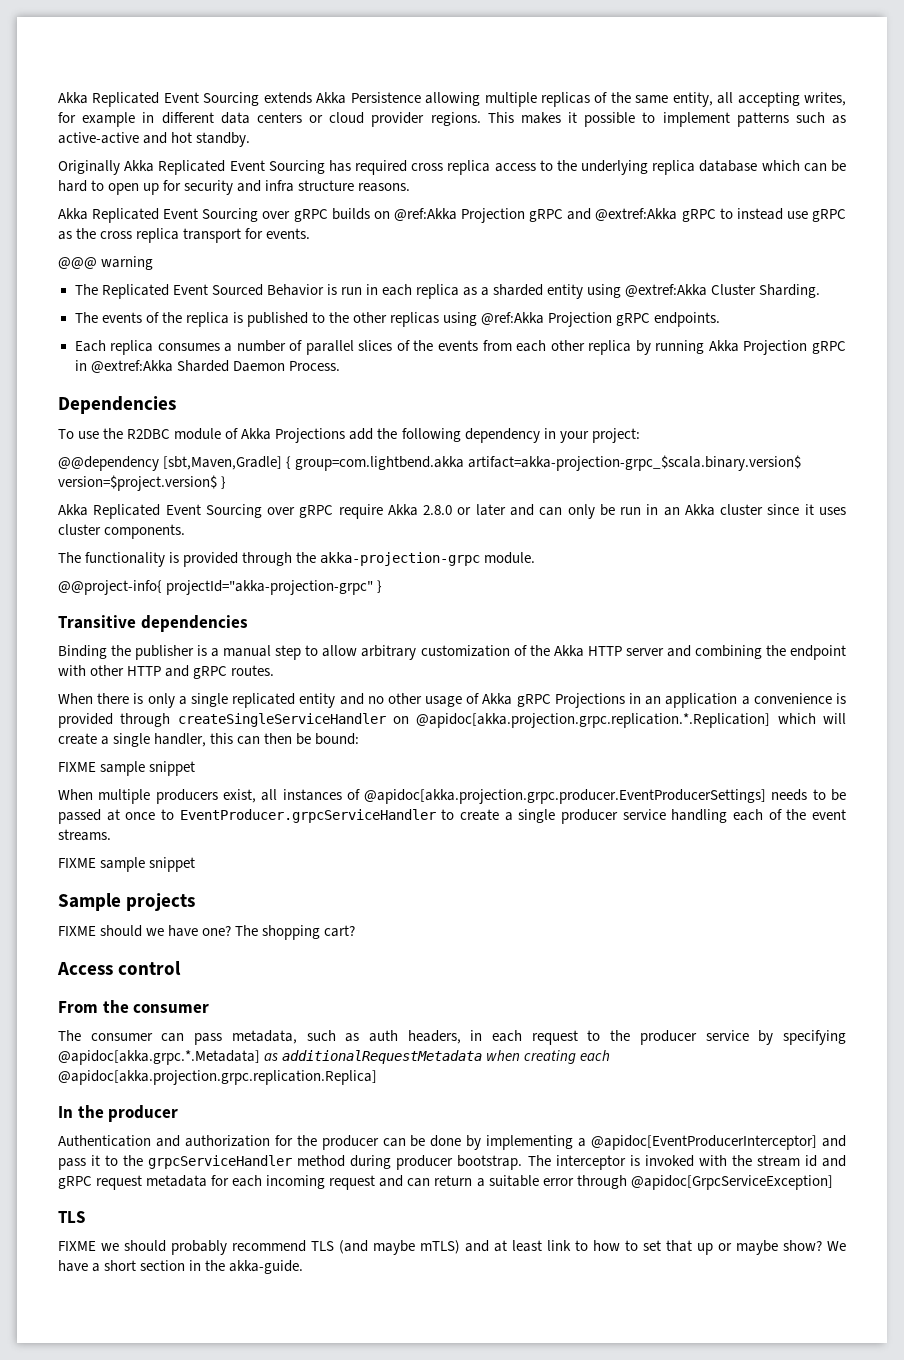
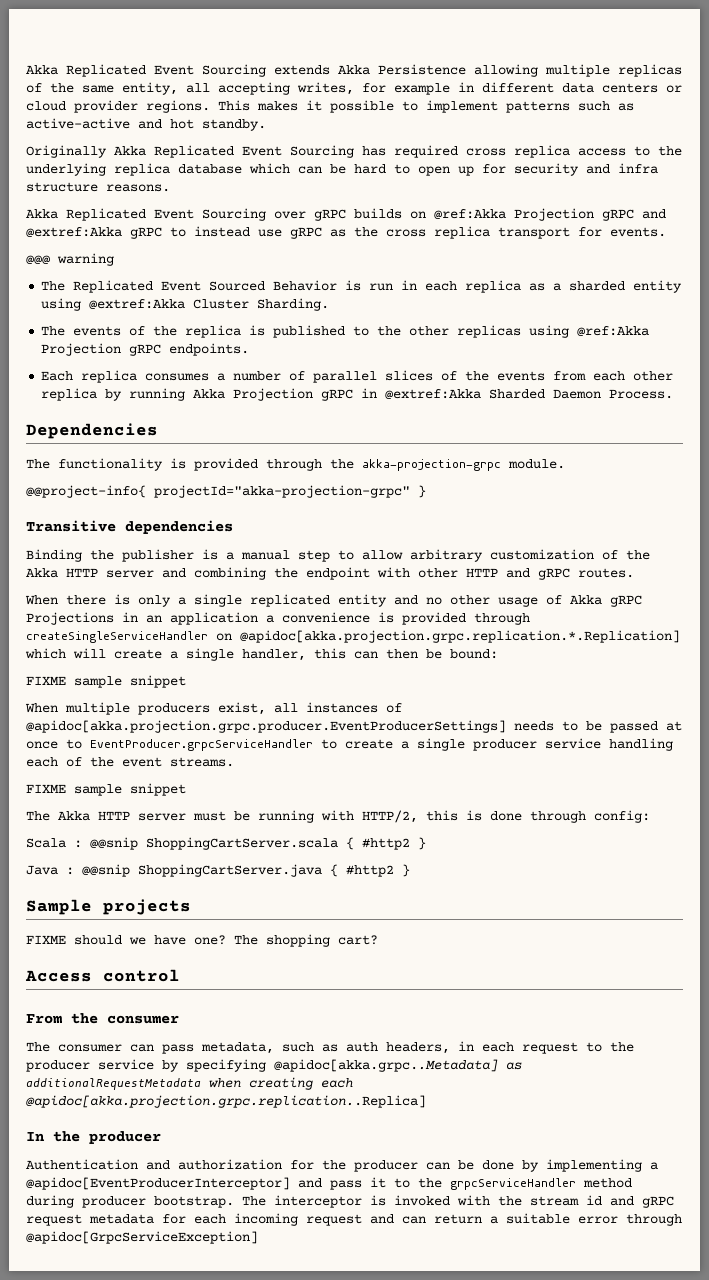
[58,428,640,443] [58,455,802,471] [58,475,227,491] [58,504,846,519] [58,524,186,539] // To use the R2DBC module of Akka Projections add the following dependency in your project: // @@dependency [sbt,Maven,Gradle] { group=com.lightbend.akka artifact=akka-projection-grpc_$scala.binary.version$ version=$project.version$ } // Akka Replicated Event Sourcing over gRPC require Akka 2.8.0 or later and can only be run in an Akka cluster since it uses cluster components. -> (158, 431) none
(196, 864) none -> [26,810,650,823] [26,837,426,850] [26,864,410,877] // The Akka HTTP server must be running with HTTP/2, this is done through config: // Scala : @@snip ShoppingCartServer.scala { #http2 } // Java : @@snip ShoppingCartServer.java { #http2 }
[58,1050,260,1065] @apidoc[akka.grpc.*.Metadata] -> [274,1059,498,1072] @apidoc[akka.grpc..Metadata]
[58,1070,377,1085] @apidoc[akka.projection.grpc.replication.Replica] -> [26,1095,426,1108] @apidoc[akka.projection.grpc.replication..Replica]
[58,1211,85,1223] [58,1240,846,1255] [58,1260,304,1274] // TLS // FIXME we should probably recommend TLS (and maybe mTLS) and at least link to how to set that up or maybe show? We have a short section in the akka-guide. -> (258, 1237) none

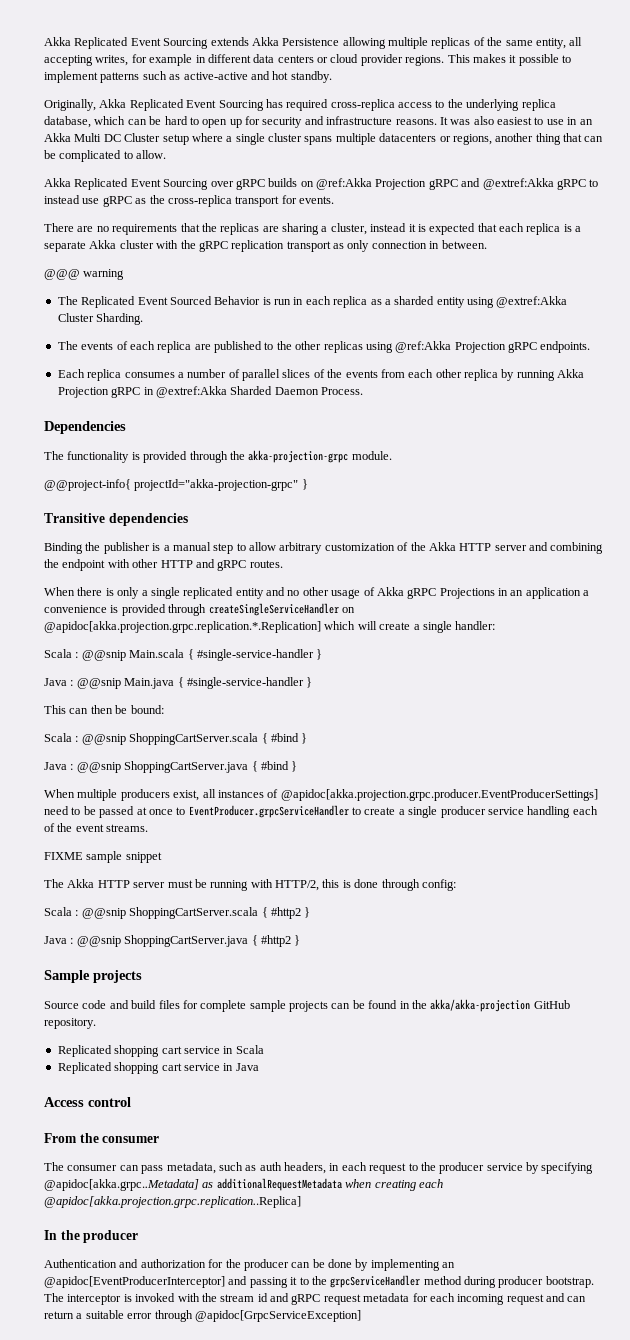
[26,145,107,158] Originally -> [44,99,96,111] Originally,
[466,145,570,158] cross replica -> [330,99,395,111] cross-replica
[178,164,242,174] database -> [44,116,91,128] database,
[618,163,658,174] [26,182,98,192] infra structure -> [326,116,393,125] infrastructure
(170, 188) none -> [439,116,593,125] [44,133,604,145] [44,150,167,162] It was also easiest to use in an Akka Multi DC Cluster setup where a single cluster spans multiple datacenters or regions, another thing that can be complicated to allow.
[386,226,490,239] cross replica -> [167,195,232,207] cross-replica
(666, 232) none -> [44,223,582,235] [44,240,487,252] // There are no requirements that the replicas are sharing a cluster, instead it is expected that each replica is a separate Akka cluster with the gRPC replication transport as only connection in between.
[153,325,266,338] the replica is -> [129,341,211,353] each replica are
[242,648,498,661] [26,675,186,688] handler, this can then be bound: // FIXME sample snippet -> [455,621,496,630] [44,649,323,661] [44,677,313,689] [44,705,164,714] [44,733,308,745] [44,761,298,773] handler: // Scala : @@snip Main.scala { #single-service-handler } // Java : @@snip Main.java { #single-service-handler } // This can then be bound: // Scala : @@snip ShoppingCartServer.scala { #bind } // Java : @@snip ShoppingCartServer.java { #bind }
[514,721,554,731] needs -> [44,806,69,815] need
[26,934,378,947] FIXME should we have one? The shopping cart? -> [44,999,570,1012] [44,1018,96,1029] [57,1045,264,1057] [57,1062,259,1074] Source code and build files for complete sample projects can be found in the akka/akka-projection GitHub repository. // Replicated shopping cart service in Scala // Replicated shopping cart service in Java
[650,1162,658,1170] a -> [442,1262,456,1268] an
[330,1180,362,1190] pass -> [249,1277,288,1288] passing

